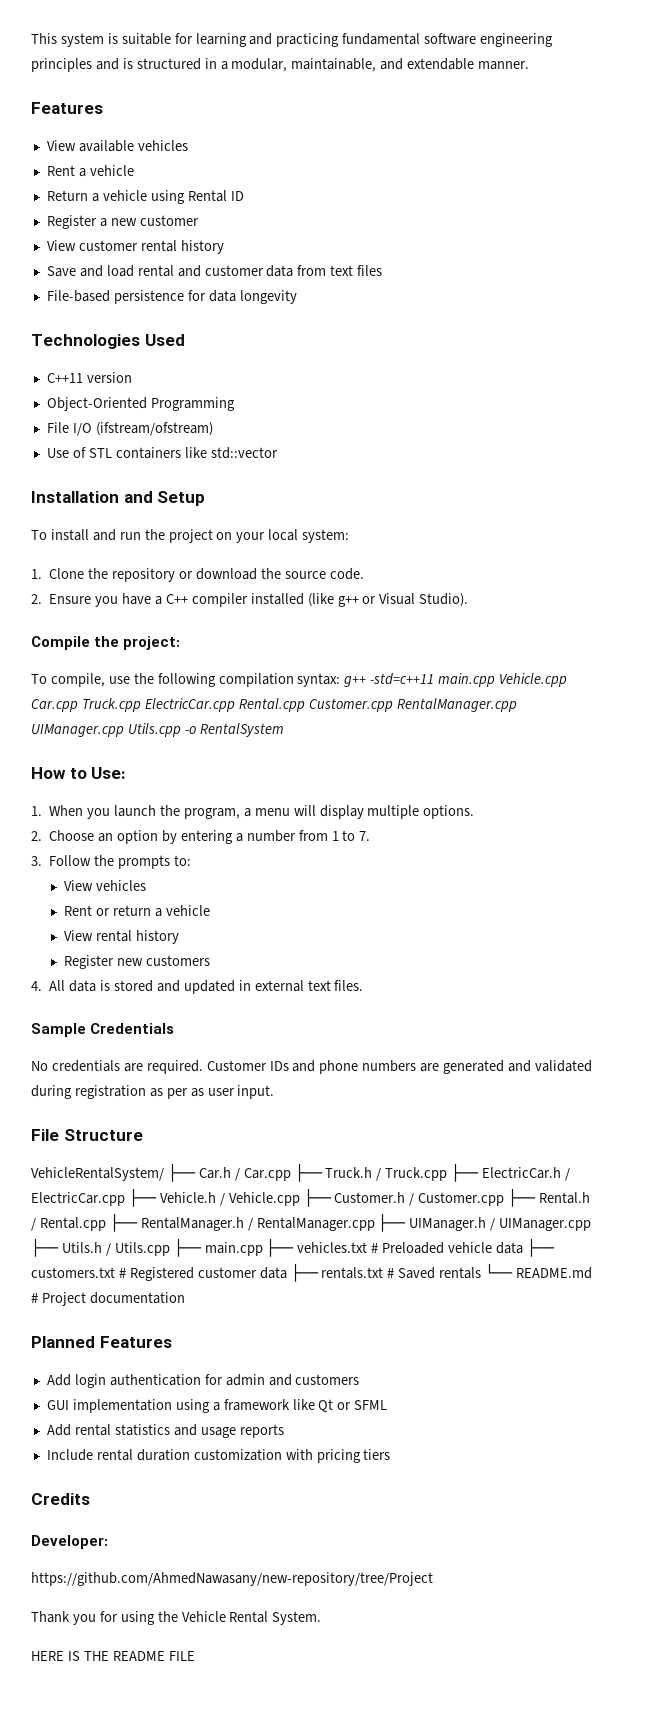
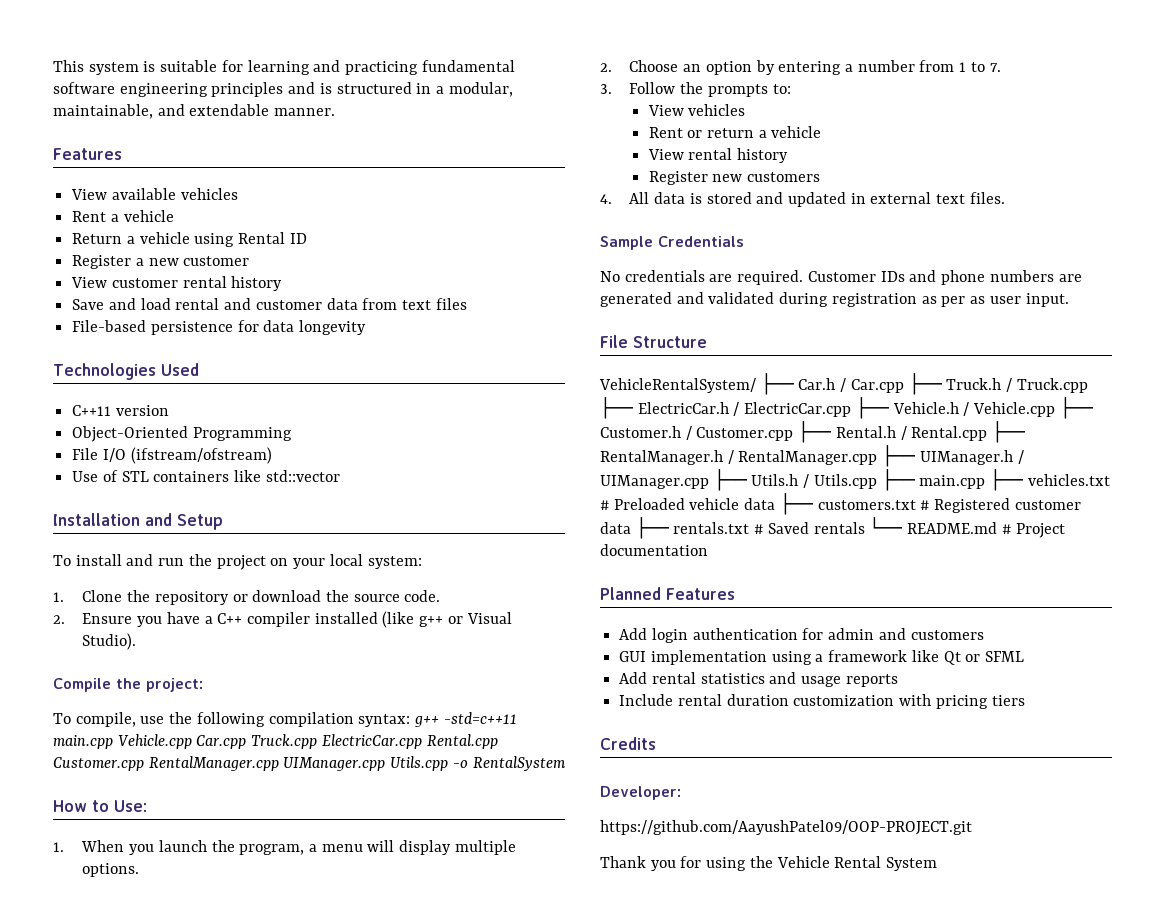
[31,1572,433,1586] https://github.com/AhmedNawasany/new-repository/tree/Project -> [600,820,972,835] https://github.com/AayushPatel09/OOP-PROJECT.git
[272,1611,322,1625] [31,1651,195,1661] System. // HERE IS THE README FILE -> [886,857,938,871] System

